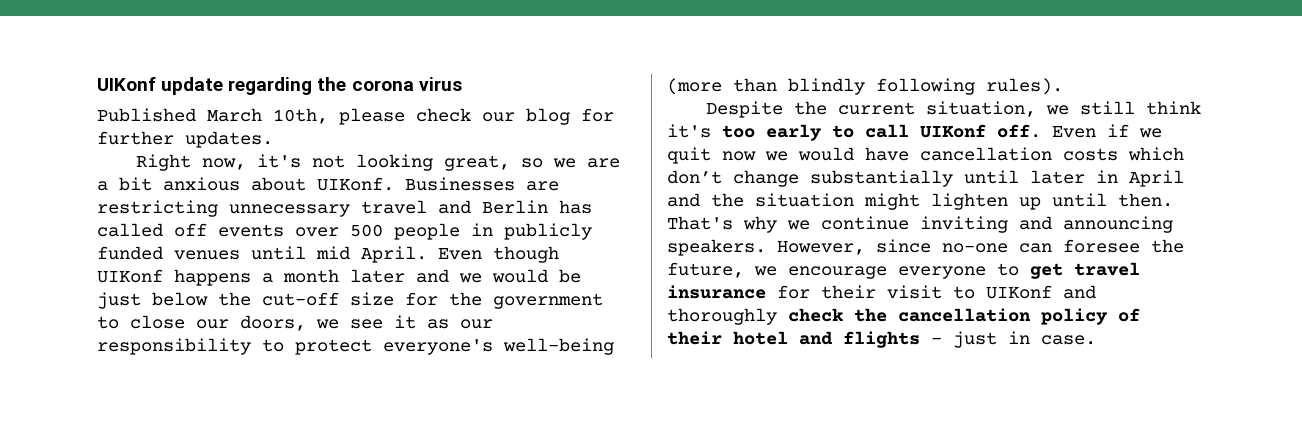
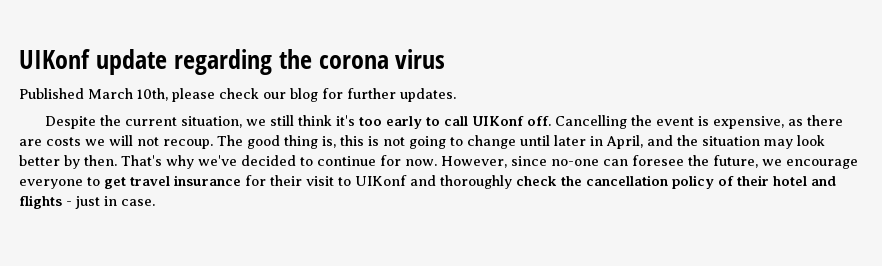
[135,154,620,171] [97,177,559,191] [97,200,592,217] [97,223,592,240] [97,246,559,263] [97,269,581,286] [97,292,603,309] [97,315,493,331] [97,338,614,355] [667,78,1063,95] // Right now, it's not looking great, so we are a bit anxious about UIKonf. Businesses are restricting unnecessary travel and Berlin has called off events over 500 people in publicly funded venues until mid April. Even though UIKonf happens a month later and we would be just below the cut-off size for the government to close our doors, we see it as our responsibility to protect everyone's well-being (more than blindly following rules). -> (456, 95) none
[1052,124,1162,138] [667,147,1184,164] [667,170,953,187] Even if we quit now we would have cancellation costs which don’t change substantially -> [554,115,843,129] [19,135,516,149] Cancelling the event is expensive, as there are costs we will not recoup. The good thing is, this is not going to change
[1129,170,1184,187] April -> [606,135,643,149] April,
[864,193,1173,210] [667,216,1173,233] [667,239,766,256] might lighten up until then. That's why we continue inviting and announcing speakers. -> [764,135,825,149] [19,155,437,169] may look better by then. That's why we've decided to continue for now.

